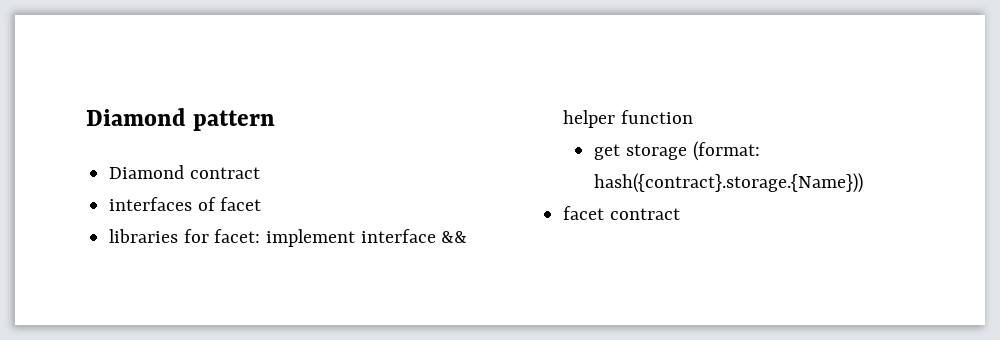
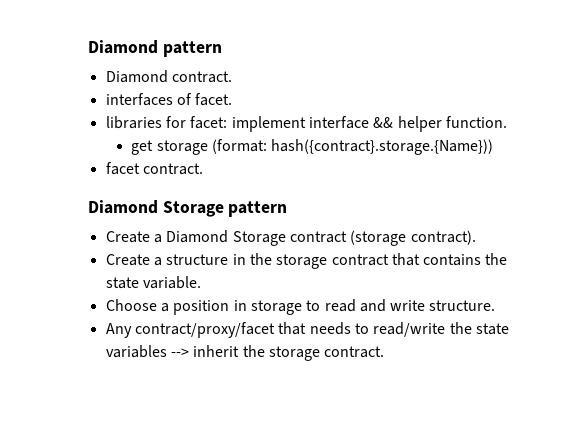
[189,167,260,179] contract -> [171,71,232,83] contract.
[220,197,262,211] facet -> [195,93,233,106] facet.
[620,110,693,124] function -> [445,116,507,128] function.
[609,208,680,220] contract -> [142,163,203,175] [88,200,288,217] [105,230,476,246] [105,253,508,269] [105,276,201,289] [105,299,496,315] [105,322,509,338] [105,345,385,361] contract. // Diamond Storage pattern // Create a Diamond Storage contract (storage contract). // Create a structure in the storage contract that contains the state variable. // Choose a position in storage to read and write structure. // Any contract/proxy/facet that needs to read/write the state variables --> inherit the storage contract.

